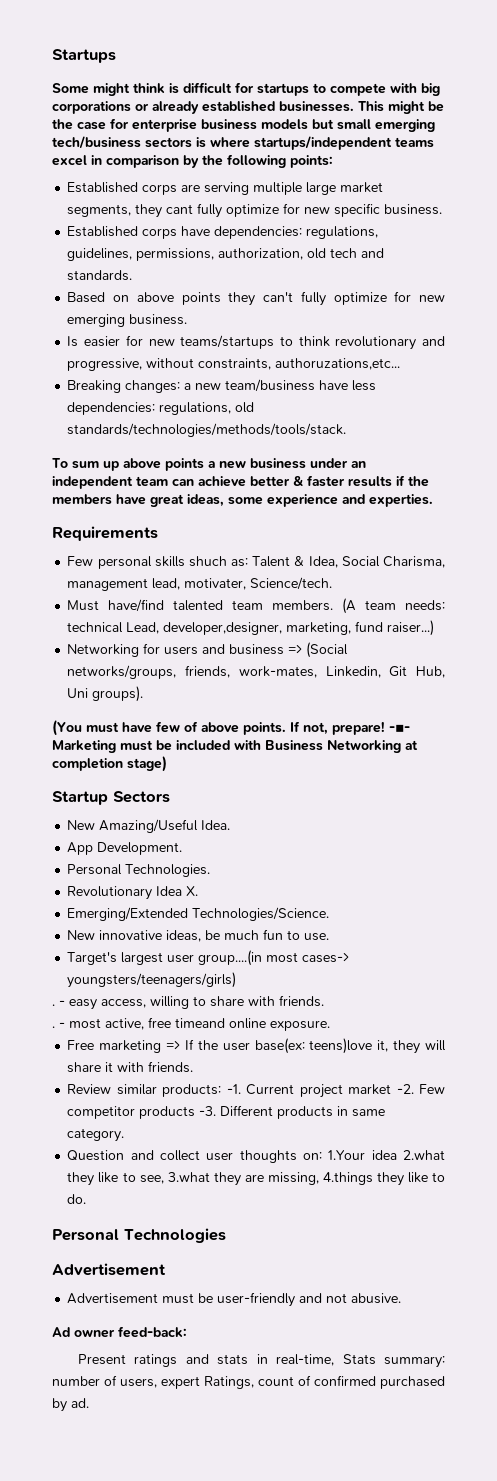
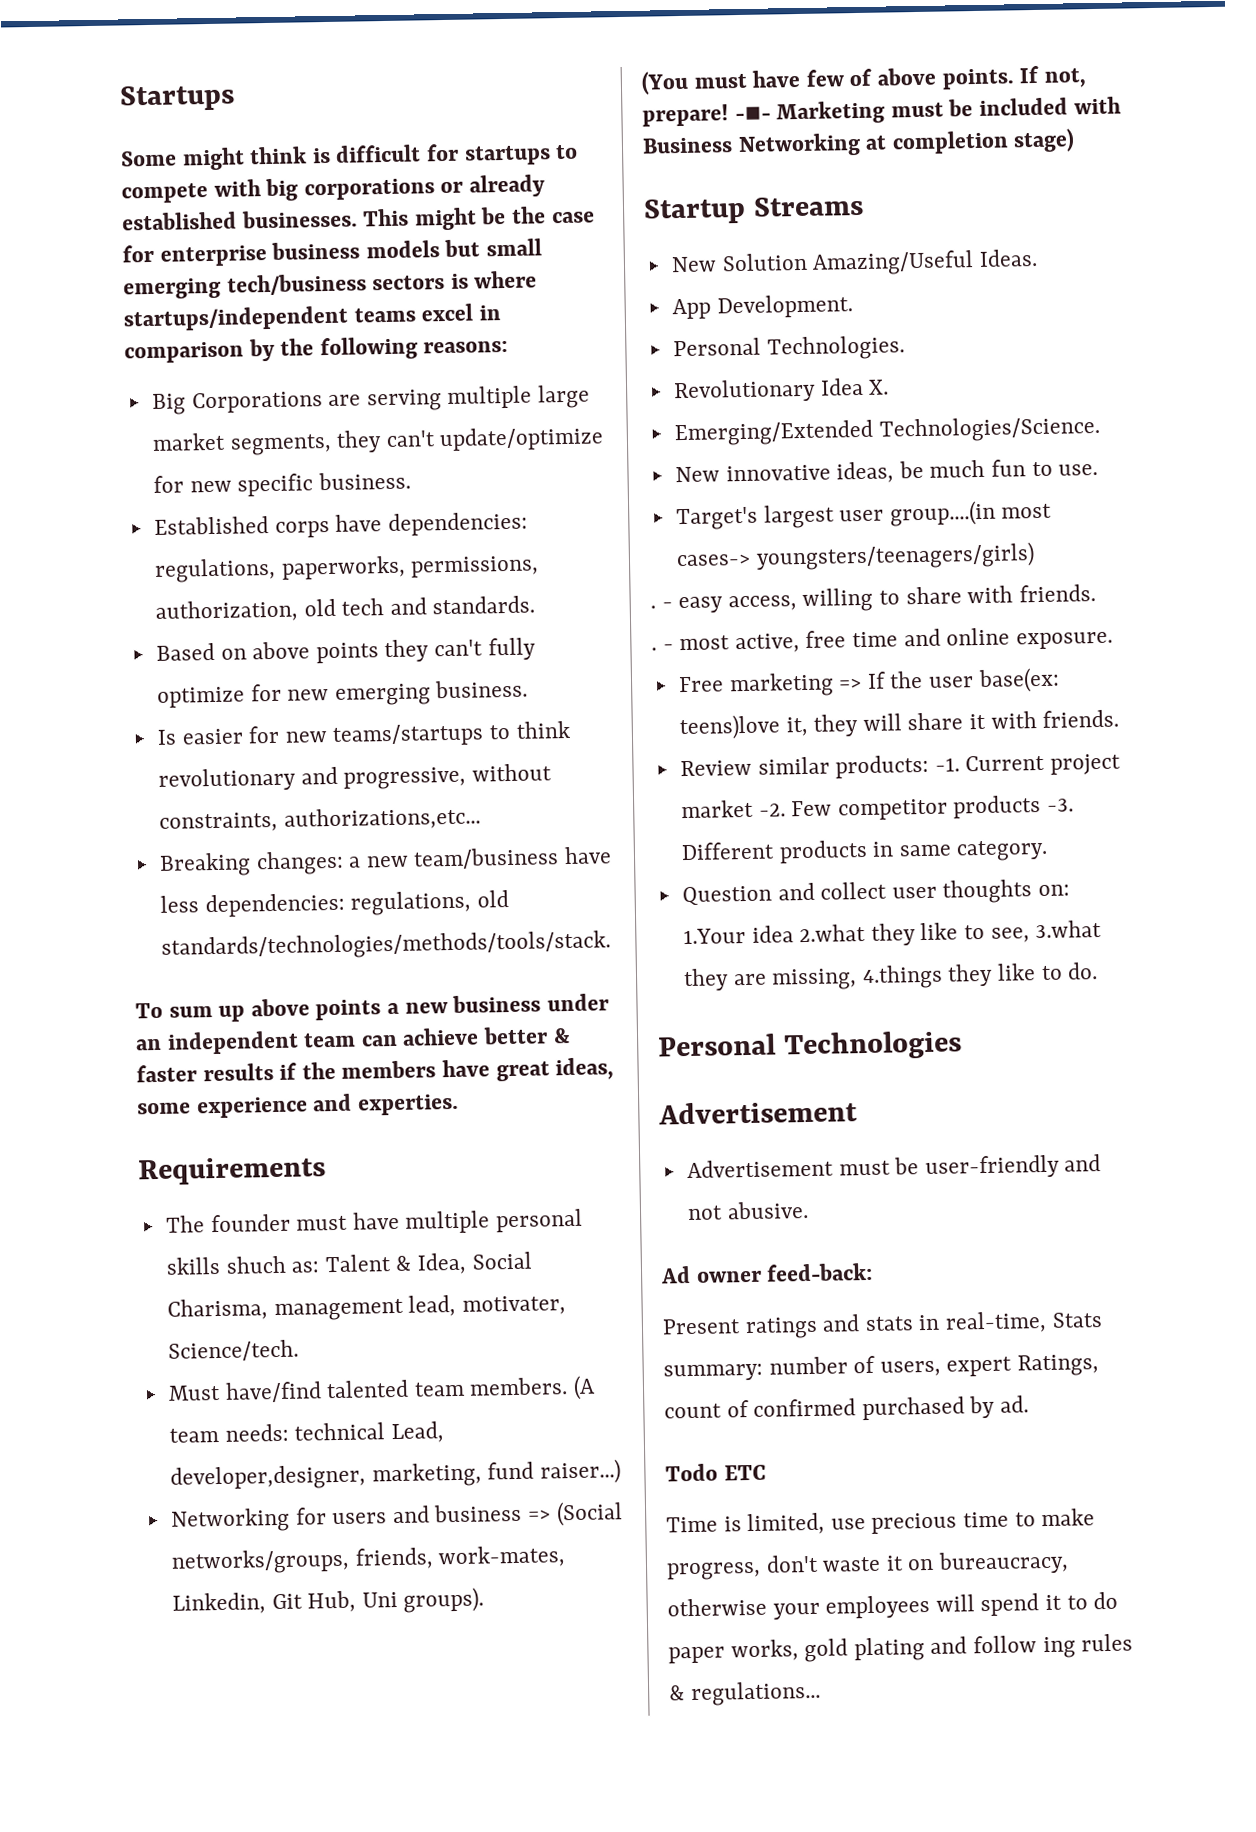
[290,155,333,168] [67,182,178,195] points: // Established corps -> [423,340,509,354] [151,391,323,415] reasons: // Big Corporations
[166,203,280,218] cant fully optimize -> [385,426,605,452] can't update/optimize
[67,248,133,261] guidelines, -> [280,555,406,580] paperworks,
[275,358,401,370] authoruzations,etc... -> [283,806,481,831] authorizations,etc...
[67,556,94,566] Few -> [165,1210,491,1234] The founder must have multiple
[113,791,170,803] [67,819,231,833] Sectors // New Amazing/Useful Idea. -> [752,195,864,217] [670,248,1038,276] Streams // New Solution Amazing/Useful Ideas.
[175,1018,225,1028] timeand -> [852,628,941,648] time and
(89, 1403) none -> [665,1463,766,1482] [666,1508,1096,1536] [666,1550,1070,1581] [667,1591,1119,1620] [668,1633,1134,1664] [669,1680,821,1707] // Todo ETC // Time is limited, use precious time to make progress, don't waste it on bureaucracy, otherwise your employees will spend it to do paper works, gold plating and follow ing rules & regulations...

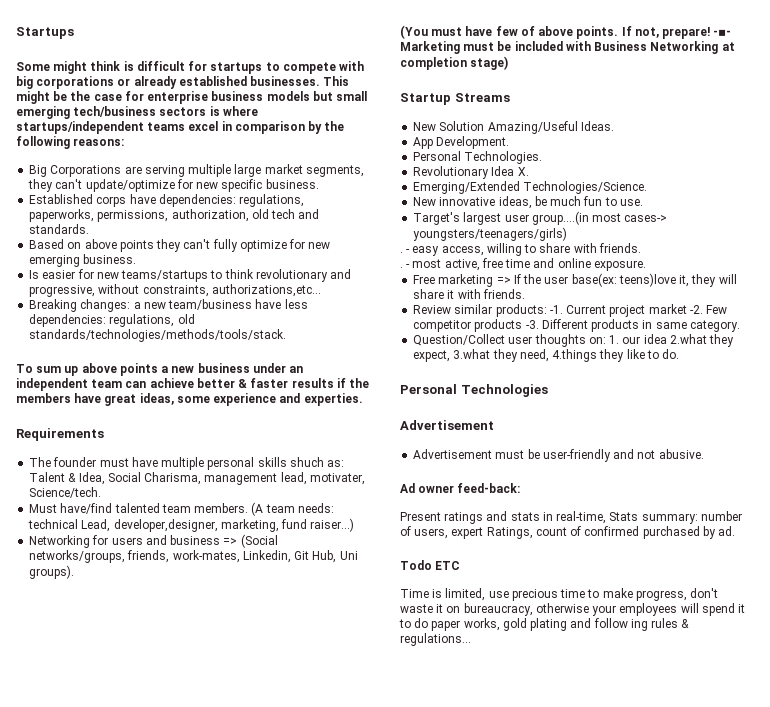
[681,881,888,907] Question and collect -> [413,334,506,346] Question/Collect
[682,928,746,945] 1.Your -> [609,335,641,344] 1. our
[920,919,1103,943] [682,968,858,992] like to see, 3.what they are missing, -> [413,349,549,362] expect, 3.what they need,

